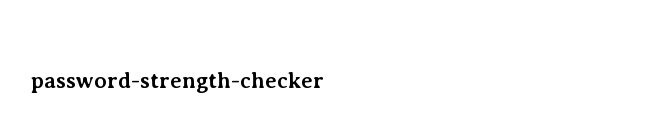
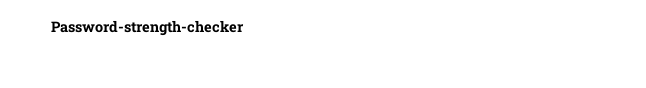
[31,72,324,93] password-strength-checker -> [51,20,244,36] Password-strength-checker

